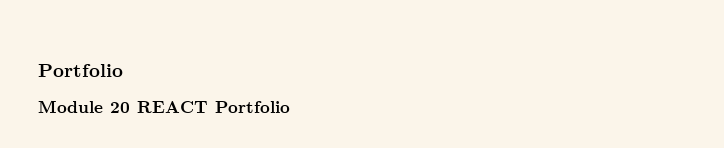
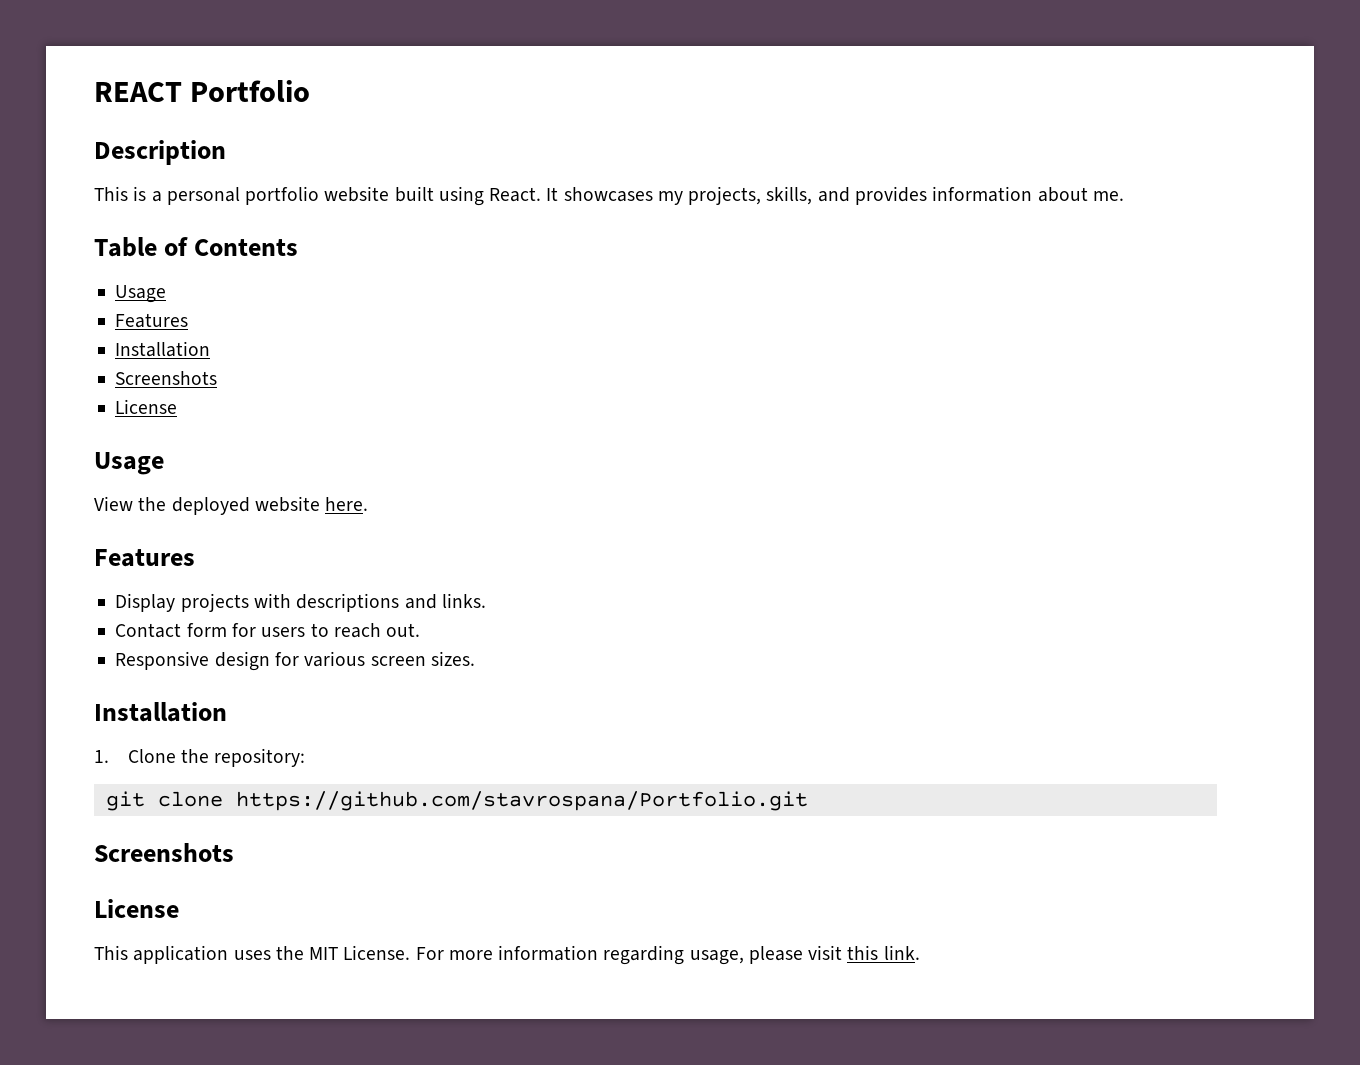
(38, 70) none -> [94,82,182,102] REACT
[38,100,290,113] Module 20 REACT Portfolio -> [94,140,226,165] [94,186,1124,206] [94,237,299,257] [115,285,167,303] [115,313,189,328] [115,341,211,357] [115,371,218,385] [115,399,178,414] [94,452,164,475] [94,496,369,515] [94,549,195,567] [115,593,486,612] [115,623,421,638] [115,651,475,671] [94,702,227,722] [94,748,306,767] [105,791,808,811] [94,843,234,862] [94,899,179,918] [94,945,920,965] Description // This is a personal portfolio website built using React. It showcases my projects, skills, and provides information about me. // Table of Contents // Usage // Features // Installation // Screenshots // License // Usage // View the deployed website here. // Features // Display projects with descriptions and links. // Contact form for users to reach out. // Responsive design for various screen sizes. // Installation // 1. Clone the repository: // git clone https://github.com/stavrospana/Portfolio.git // Screenshots // License // This application uses the MIT License. For more information regarding usage, please visit this link.

